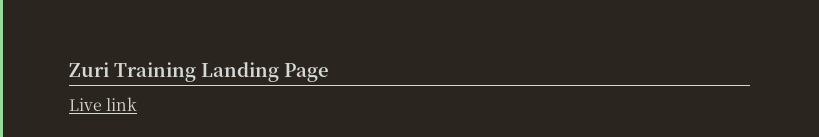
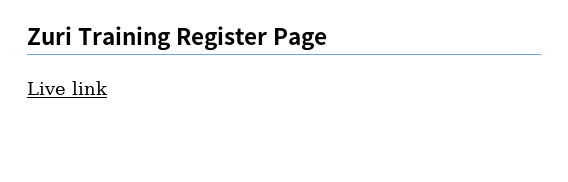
[201,62,279,82] Landing -> [176,26,268,51] Register

